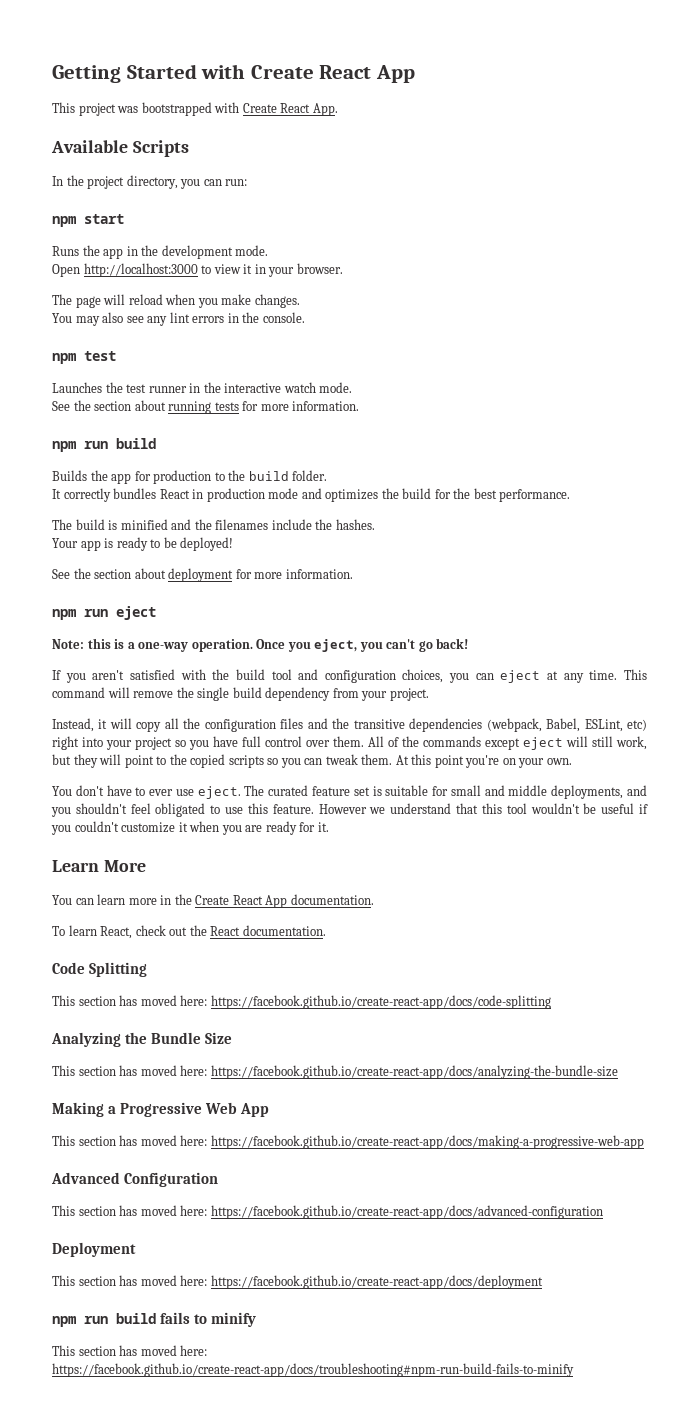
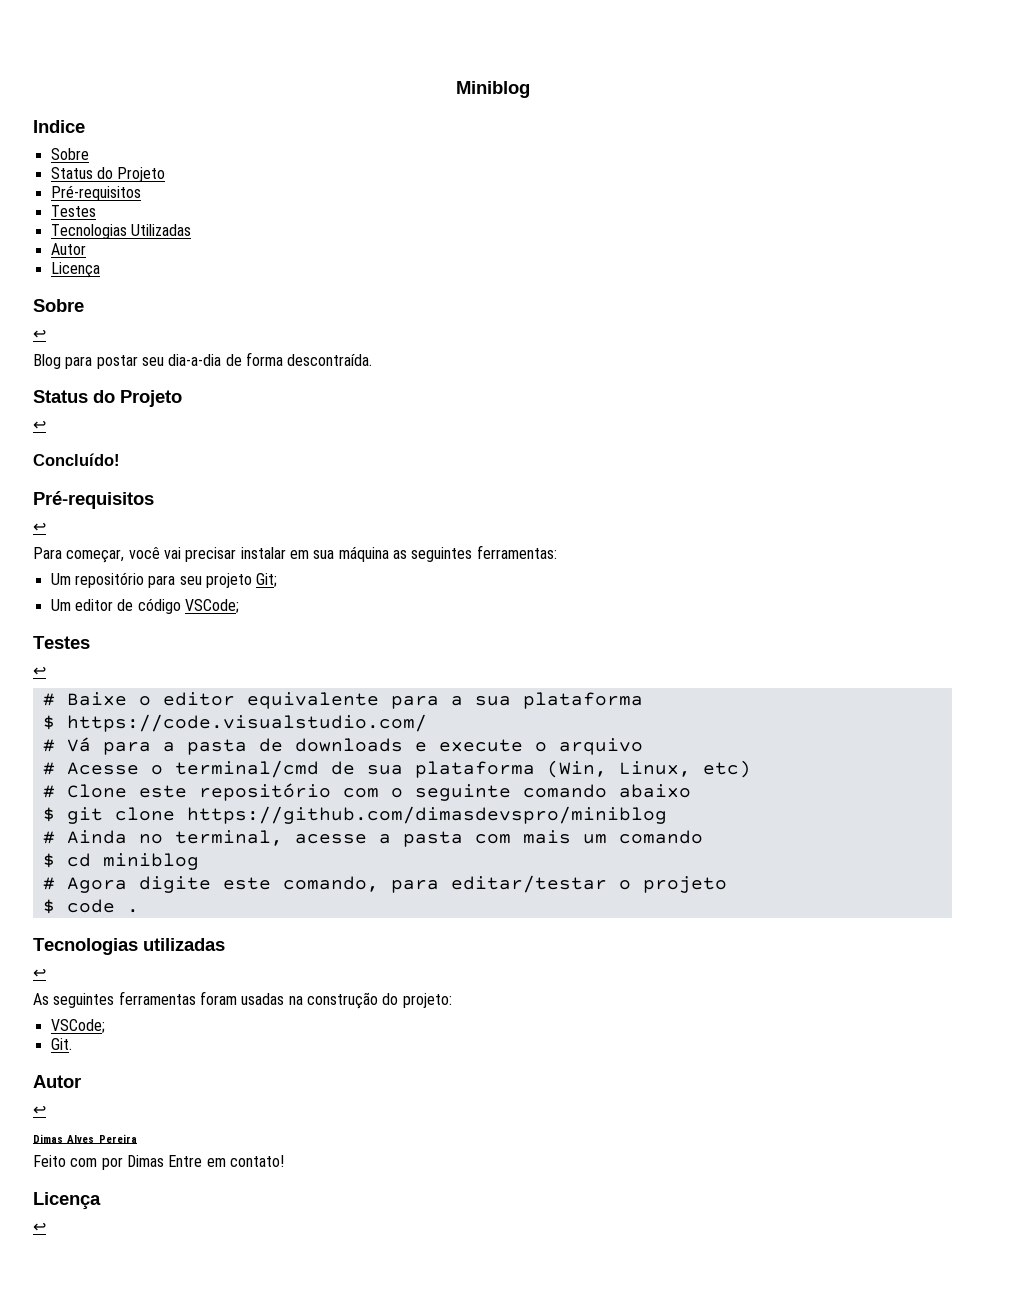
[52,64,415,83] [52,102,338,116] [51,140,189,157] [52,175,248,189] [52,214,124,227] [52,245,269,259] [52,263,343,277] [52,294,300,308] [52,312,305,326] [52,351,116,364] [52,382,353,393] [52,400,360,414] [52,438,156,452] [52,470,328,484] [52,488,571,502] [52,519,375,530] [52,537,234,551] [52,568,353,582] [52,606,156,620] [52,638,469,652] [52,669,647,683] [52,687,429,701] [52,718,648,732] [52,736,647,750] [52,754,572,768] [52,785,647,799] [51,803,649,817] [51,821,329,835] [52,860,146,872] [52,894,374,908] [52,925,326,939] [52,962,148,977] [52,995,551,1009] [51,1032,233,1047] [52,1065,618,1079] [52,1102,270,1117] [52,1135,644,1149] [51,1172,219,1187] [52,1205,603,1219] [52,1242,136,1257] [52,1275,543,1289] [52,1312,257,1327] [52,1345,208,1356] [52,1363,574,1377] Getting Started with Create React App // This project was bootstrapped with Create React App. // Available Scripts // In the project directory, you can run: // npm start // Runs the app in the development mode. // Open http://localhost:3000 to view it in your browser. // The page will reload when you make changes. // You may also see any lint errors in the console. // npm test // Launches the test runner in the interactive watch mode. // See the section about running tests for more information. // npm run build // Builds the app for production to the build folder. // It correctly bundles React in production mode and optimizes the build for the best performance. // The build is minified and the filenames include the hashes. // Your app is ready to be deployed! // See the section about deployment for more information. // npm run eject // Note: this is a one-way operation. Once you eject, you can't go back! // If you aren't satisfied with the build tool and configuration choices, you can eject at any time. This command will remove the single build dependency from your project. // Instead, it will copy all the configuration files and the transitive dependencies (webpack, Babel, ESLint, etc) right into your project so you have full control over them. All of the commands except eject will still work, but they will point to the copied scripts so you can tweak them. At this point you're on your own. // You don't have to ever use eject. The curated feature set is suitable for small and middle deployments, and you shouldn't feel obligated to use this feature. However we understand that this tool wouldn't be useful if you couldn't customize it when you are ready for it. // Learn More // You can learn more in the Create React App documentation. // To learn React, check out the React documentation. // Code Splitting // This section has moved here: https://facebook.github.io/create-react-app/docs/code-splitting // Analyzing the Bundle Size // This section has moved here: https://facebook.github.io/create-react-app/docs/analyzing-the-bundle-size // Making a Progressive Web App // This section has moved here: https://facebook.github.io/create-react-app/docs/making-a-progressive-web-app // Advanced Configuration // This section has moved here: https://facebook.github.io/create-react-app/docs/advanced-configuration // Deployment // This section has moved here: https://facebook.github.io/create-react-app/docs/deployment // npm run build fails to minify // This section has moved here: https://facebook.github.io/create-react-app/docs/troubleshooting#npm-run-build-fails-to-minify -> [455,81,530,98] [33,120,85,133] [50,148,89,160] [50,167,166,182] [50,185,141,201] [50,205,96,217] [50,224,191,239] [50,243,86,255] [50,262,100,278] [33,299,84,312] [33,329,46,339] [33,352,373,369] [33,390,182,407] [33,420,46,430] [33,453,120,466] [33,491,154,509] [33,522,46,532] [33,545,557,563] [50,572,278,588] [50,598,239,614] [33,636,90,649] [33,666,46,676] [42,692,643,709] [42,714,427,732] [42,737,643,755] [42,760,751,778] [42,783,691,801] [42,806,667,824] [42,830,703,847] [42,853,199,870] [42,875,727,893] [42,899,139,914] [33,938,225,955] [33,968,46,978] [33,991,452,1009] [50,1019,105,1033] [50,1038,72,1050] [33,1075,81,1088] [33,1105,46,1115] [33,1134,137,1143] [33,1155,284,1170] [33,1192,101,1210] [33,1222,46,1232] Miniblog // Indice // Sobre // Status do Projeto // Pré-requisitos // Testes // Tecnologias Utilizadas // Autor // Licença // Sobre // ↩ // Blog para postar seu dia-a-dia de forma descontraída. // Status do Projeto // ↩ // Concluído! // Pré-requisitos // ↩ // Para começar, você vai precisar instalar em sua máquina as seguintes ferramentas: // Um repositório para seu projeto Git; // Um editor de código VSCode; // Testes // ↩ // # Baixe o editor equivalente para a sua plataforma // $ https://code.visualstudio.com/ // # Vá para a pasta de downloads e execute o arquivo // # Acesse o terminal/cmd de sua plataforma (Win, Linux, etc) // # Clone este repositório com o seguinte comando abaixo // $ git clone https://github.com/dimasdevspro/miniblog // # Ainda no terminal, acesse a pasta com mais um comando // $ cd miniblog // # Agora digite este comando, para editar/testar o projeto // $ code . // Tecnologias utilizadas // ↩ // As seguintes ferramentas foram usadas na construção do projeto: // VSCode; // Git. // Autor // ↩ // Dimas Alves Pereira // Feito com por Dimas Entre em contato! // Licença // ↩

